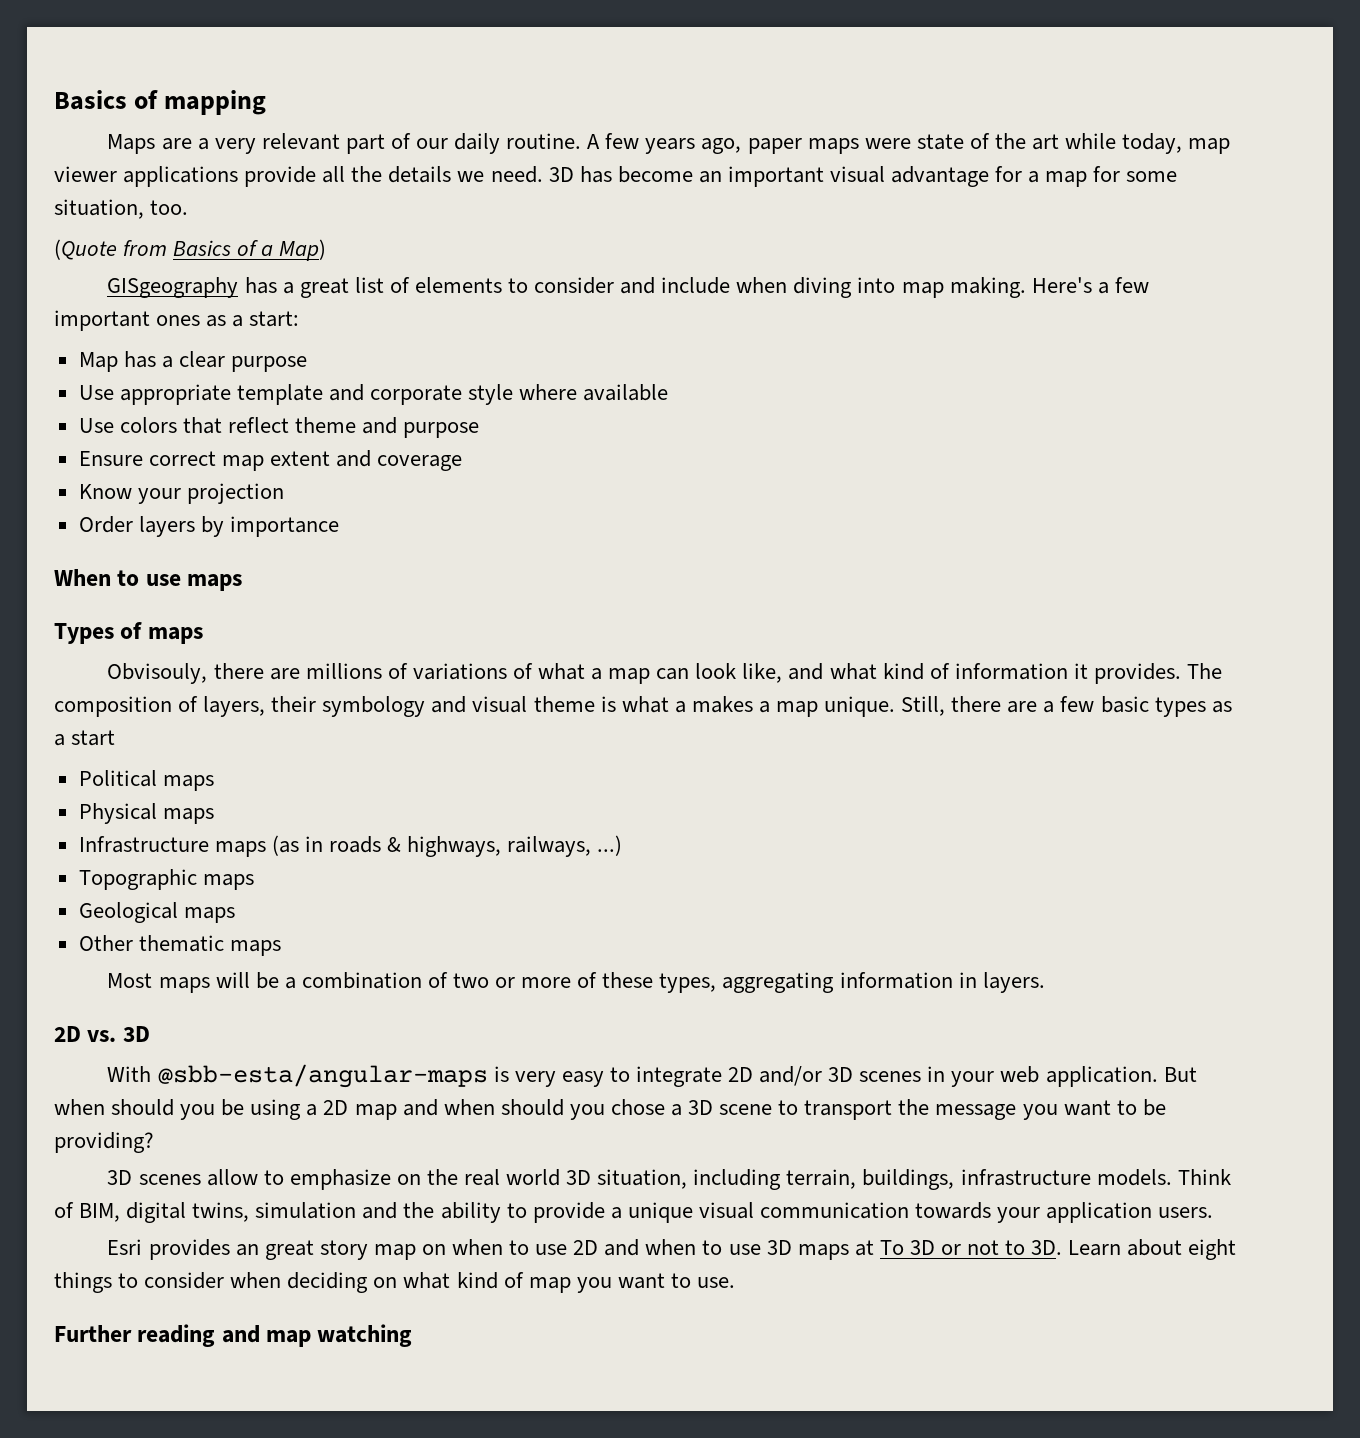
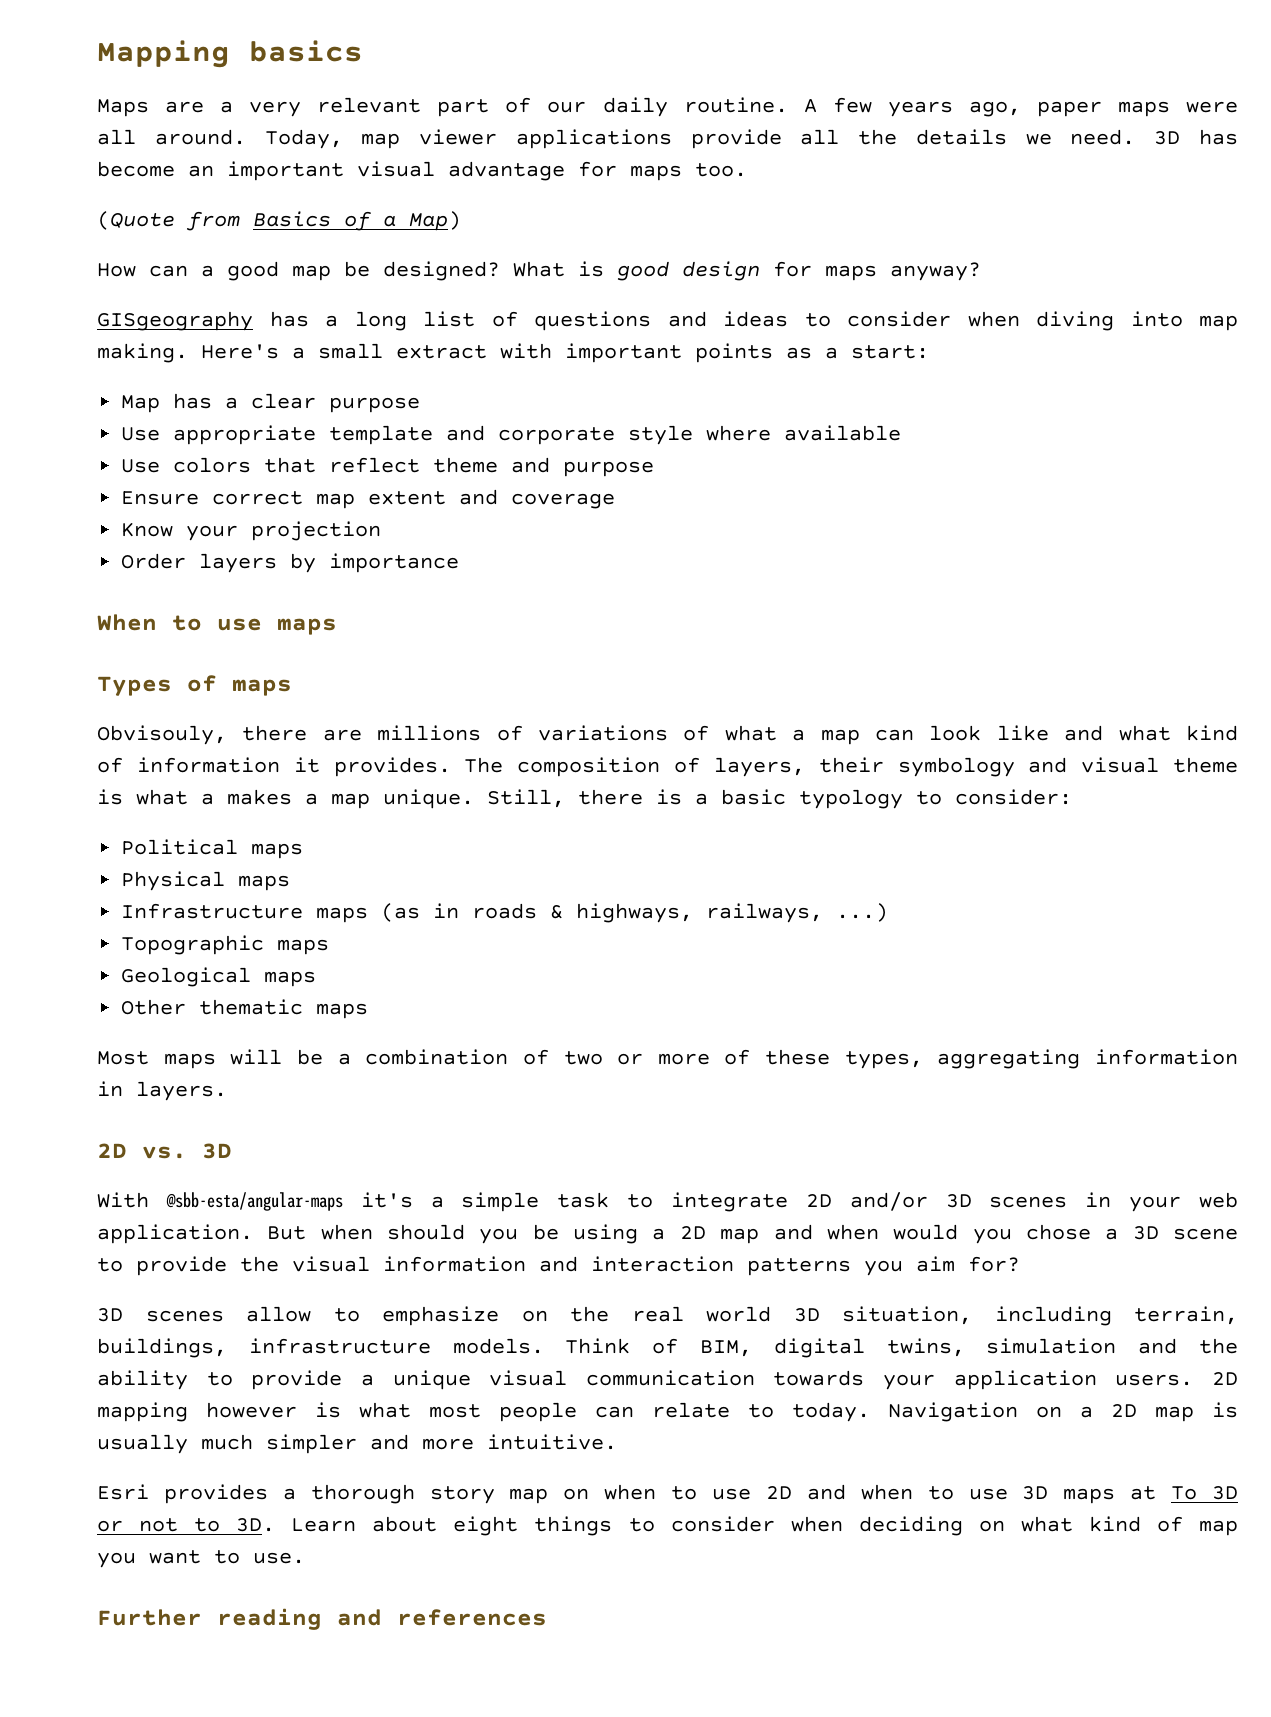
[54,90,267,115] Basics of mapping -> [97,40,363,68] Mapping basics
[916,133,1183,154] state of the art while today, -> [97,129,343,149] all around. Today,
[1028,166,1178,187] [54,199,144,219] a map for some situation, -> [630,165,682,181] maps
(327, 250) none -> [97,261,981,281] // How can a good map be designed? What is good design for maps anyway?
[299,278,349,298] great -> [354,311,407,331] long
[414,277,731,294] elements to consider and include -> [534,311,951,331] questions and ideas to consider
[1114,277,1149,293] [54,310,201,331] few important ones -> [318,343,773,363] small extract with important points
[742,663,783,683] like, -> [996,725,1049,741] like
[1007,696,1232,717] [54,730,116,746] are a few basic types as a start -> [656,789,1072,809] is a basic typology to consider:
[493,1066,604,1087] is very easy -> [360,1192,610,1212] it's a simple task
[500,1099,564,1116] should -> [893,1224,959,1240] would
[804,1099,1166,1120] [54,1132,154,1153] transport the message you want to be providing? -> [136,1256,1020,1276] provide the visual information and interaction patterns you aim for?
(1214, 1212) none -> [1212,1372,1238,1385] [97,1402,1238,1422] [97,1434,617,1454] 2D mapping however is what most people can relate to today. Navigation on a 2D map is usually much simpler and more intuitive.
[235,1240,314,1260] an great -> [282,1484,415,1504] a thorough
[266,1324,413,1347] map watching -> [397,1609,547,1626] references

